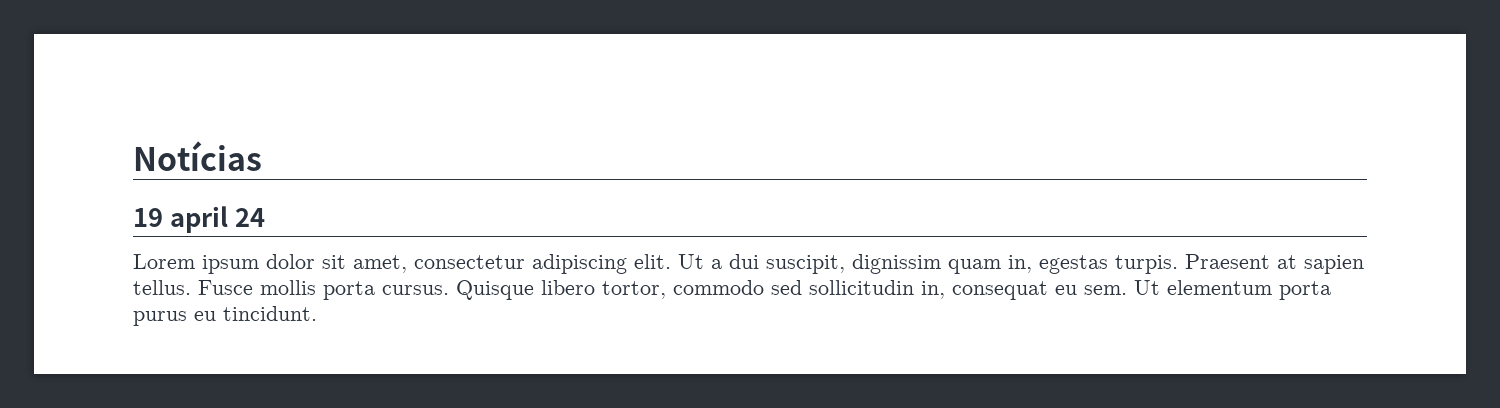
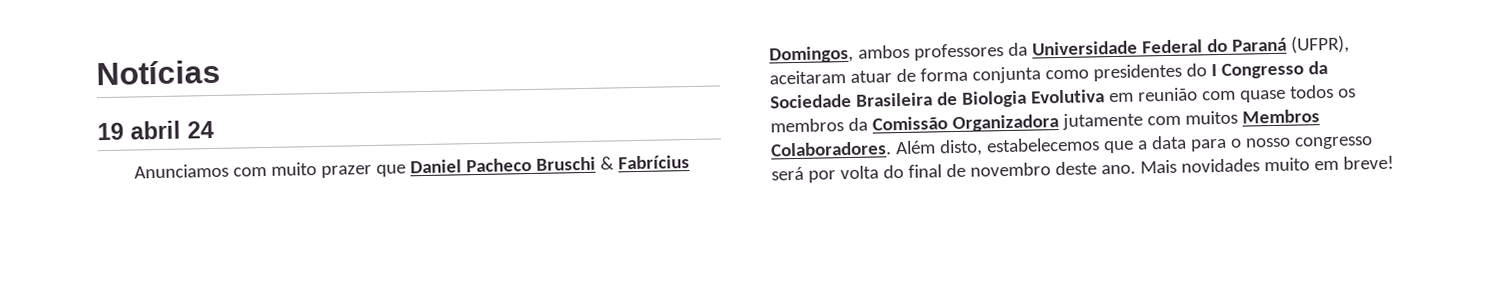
[169,206,228,233] april -> [130,120,181,140] abril
[133,254,1364,274] [133,280,1331,300] [133,306,317,326] Lorem ipsum dolor sit amet, consectetur adipiscing elit. Ut a dui suscipit, dignissim quam in, egestas turpis. Praesent at sapien tellus. Fusce mollis porta cursus. Quisque libero tortor, commodo sed sollicitudin in, consequat eu sem. Ut elementum porta purus eu tincidunt. -> [133,155,690,179] [769,35,1350,64] [769,60,1328,85] [770,84,1356,109] [770,109,1320,133] [770,135,1373,157] [771,155,1394,183] Anunciamos com muito prazer que Daniel Pacheco Bruschi & Fabrícius Domingos, ambos professores da Universidade Federal do Paraná (UFPR), aceitaram atuar de forma conjunta como presidentes do I Congresso da Sociedade Brasileira de Biologia Evolutiva em reunião com quase todos os membros da Comissão Organizadora jutamente com muitos Membros Colaboradores. Além disto, estabelecemos que a data para o nosso congresso será por volta do final de novembro deste ano. Mais novidades muito em breve!

